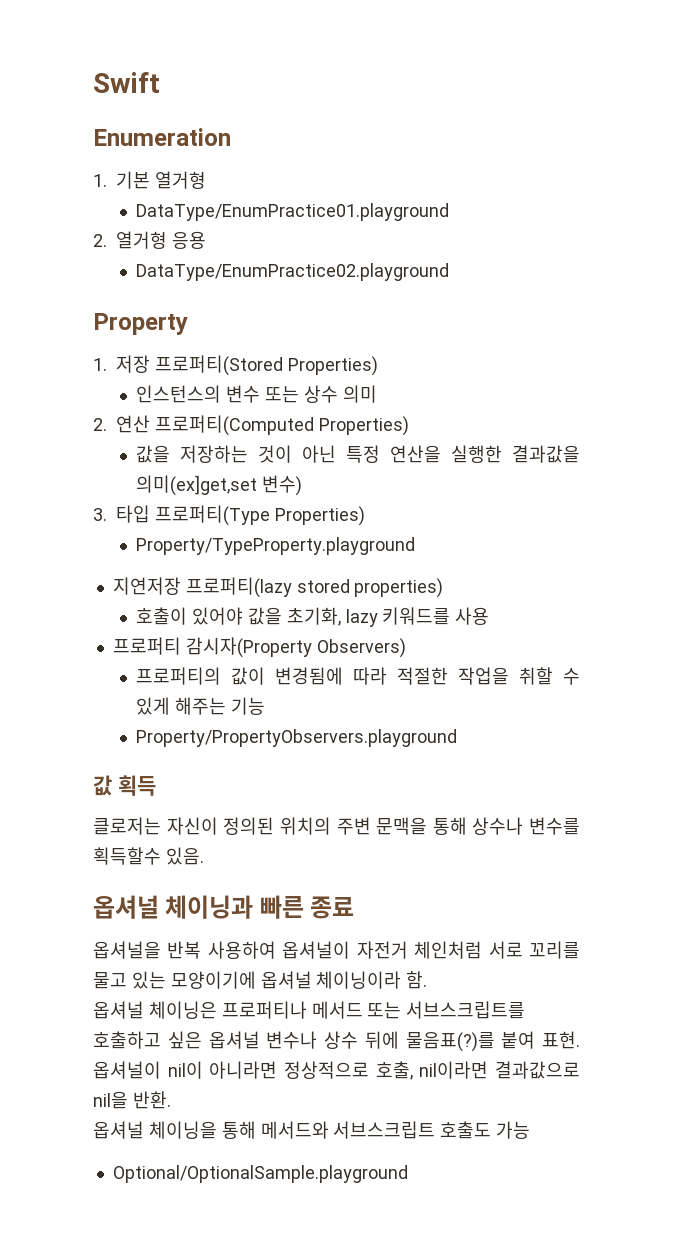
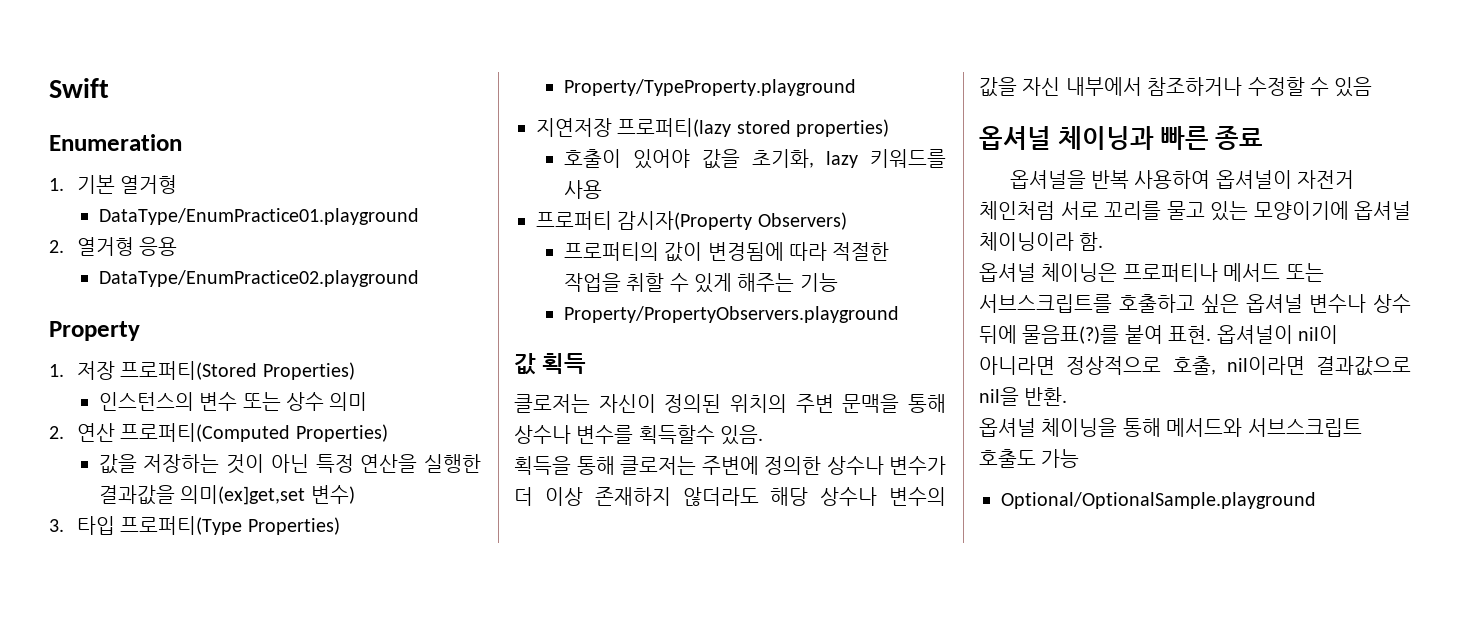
(204, 856) none -> [514,456,946,475] [514,487,946,506] [979,77,1373,97] // 획득을 통해 클로저는 주변에 정의한 상수나 변수가 더 이상 존재하지 않더라도 해당 상수나 변수의 값을 자신 내부에서 참조하거나 수정할 수 있음

